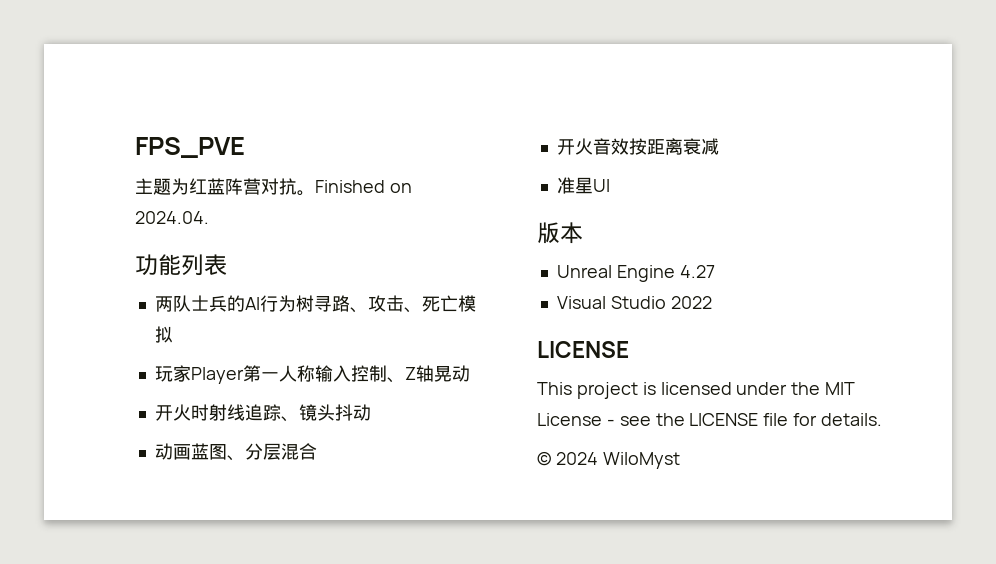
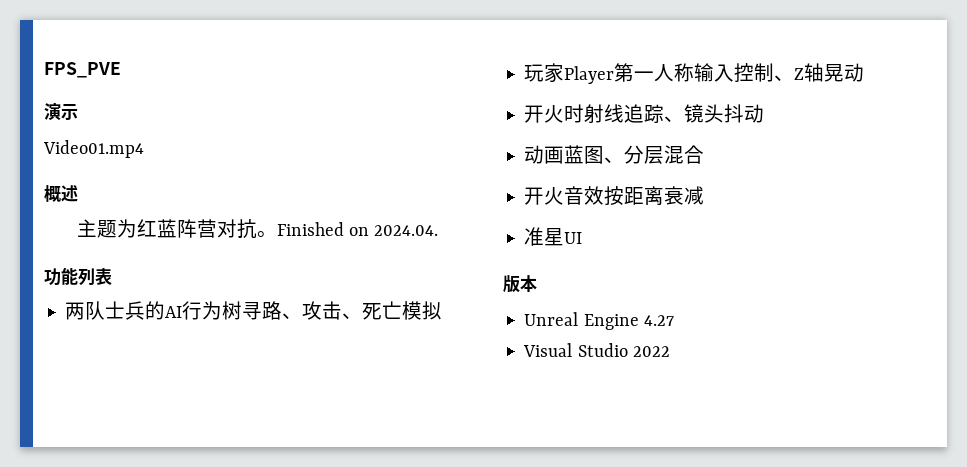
(245, 147) none -> [44,103,78,121] [43,140,144,158] [44,185,78,202] // 演示 // Video01.mp4 // 概述
[537,341,629,358] [537,382,856,399] [537,413,883,426] [537,451,680,469] // LICENSE // This project is licensed under the MIT License - see the LICENSE file for details. // © 2024 WiloMyst -> (670, 351) none

